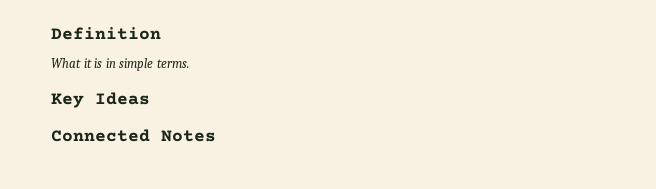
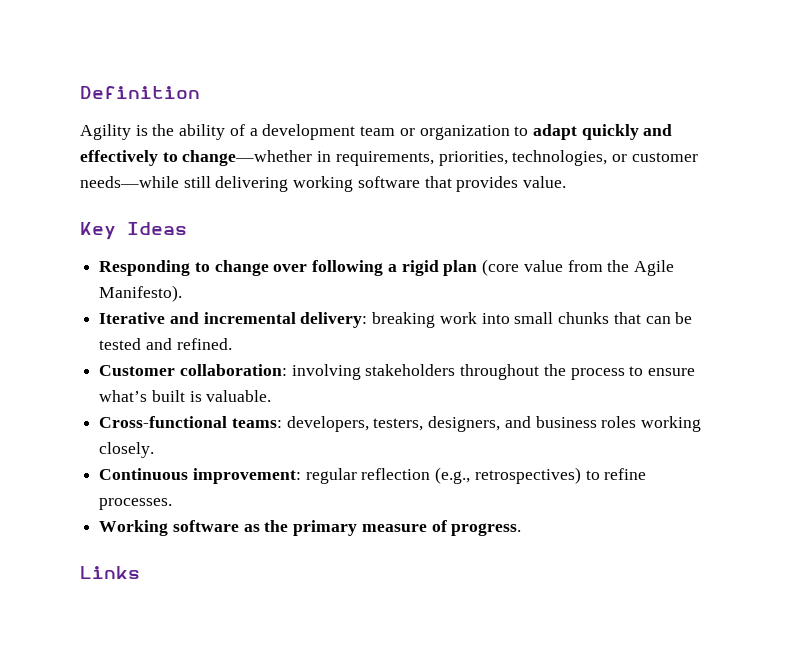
[51,58,189,71] [51,92,150,108] [51,129,216,142] What it is in simple terms. // Key Ideas // Connected Notes -> [80,124,673,140] [80,150,698,166] [80,176,567,192] [80,222,187,240] [99,259,674,276] [99,285,183,302] [99,312,693,328] [99,338,232,350] [99,364,696,380] [99,390,272,402] [99,416,702,432] [99,442,155,458] [99,467,647,484] [99,498,173,510] [99,520,522,536] [80,566,140,579] Agility is the ability of a development team or organization to adapt quickly and effectively to change—whether in requirements, priorities, technologies, or customer needs—while still delivering working software that provides value. // Key Ideas // Responding to change over following a rigid plan (core value from the Agile Manifesto). // Iterative and incremental delivery: breaking work into small chunks that can be tested and refined. // Customer collaboration: involving stakeholders throughout the process to ensure what’s built is valuable. // Cross-functional teams: developers, testers, designers, and business roles working closely. // Continuous improvement: regular reflection (e.g., retrospectives) to refine processes. // Working software as the primary measure of progress. // Links

